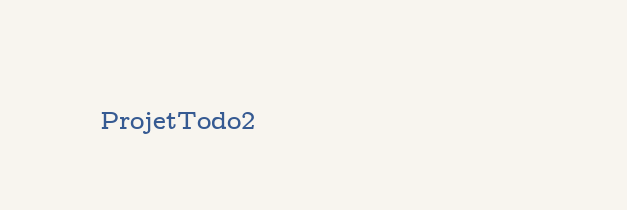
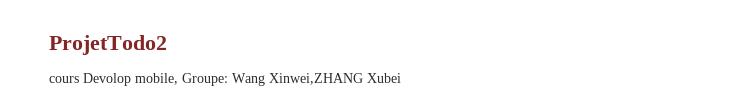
(255, 123) none -> [49,73,401,86] // cours Devolop mobile, Groupe: Wang Xinwei,ZHANG Xubei

